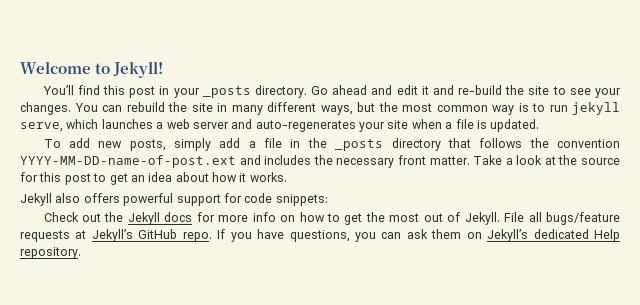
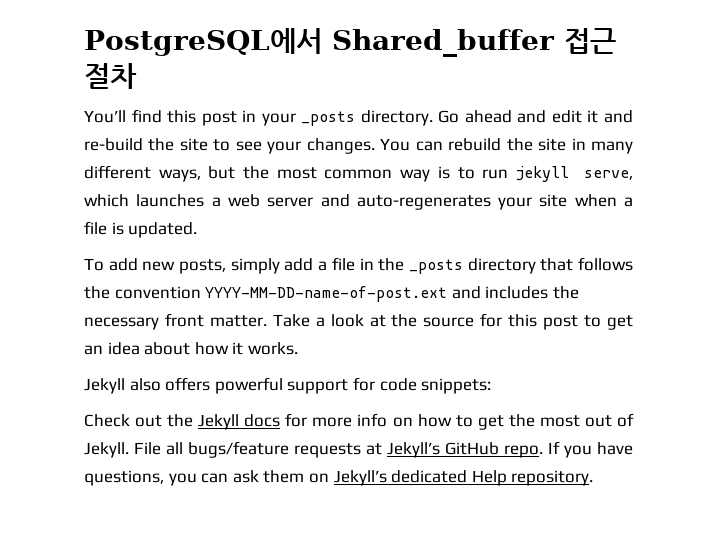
[20,61,164,78] Welcome to Jekyll! -> [84,28,616,57] [84,63,137,89] PostgreSQL에서 Shared_buffer 접근 절차

